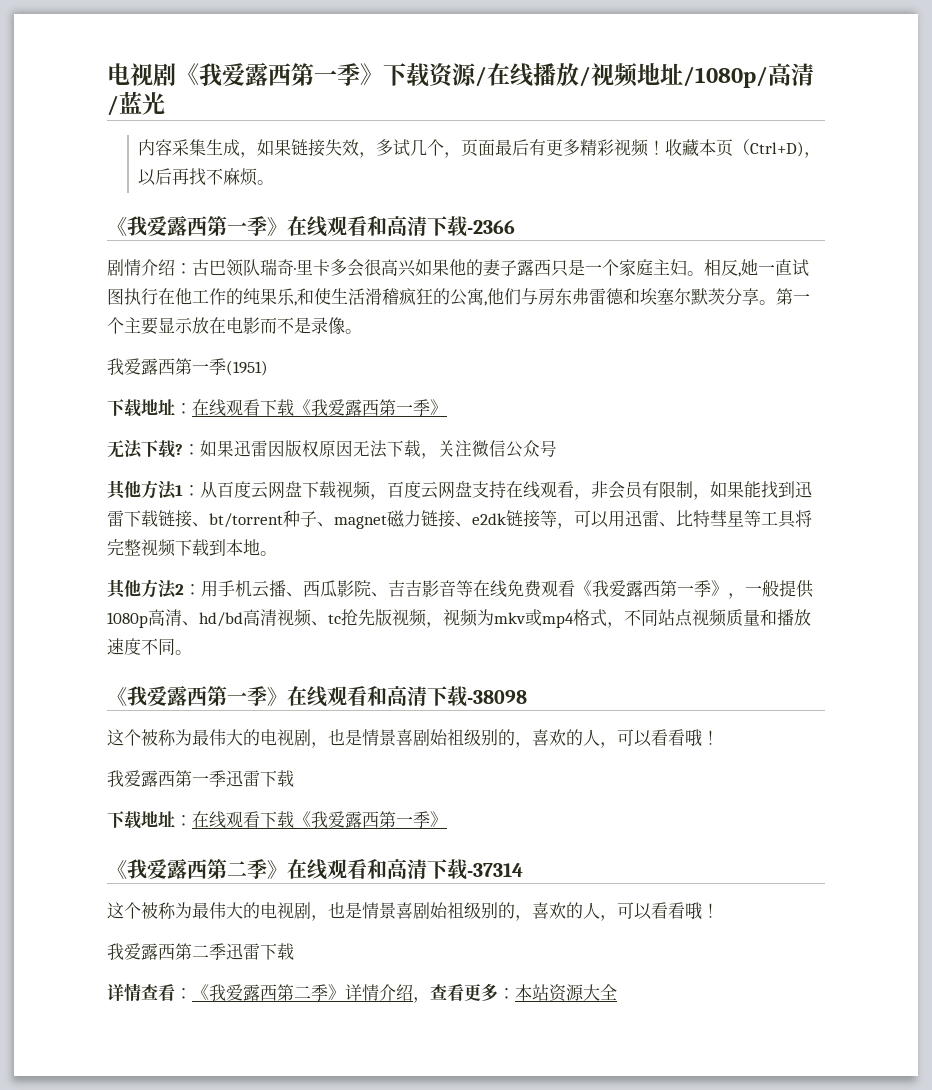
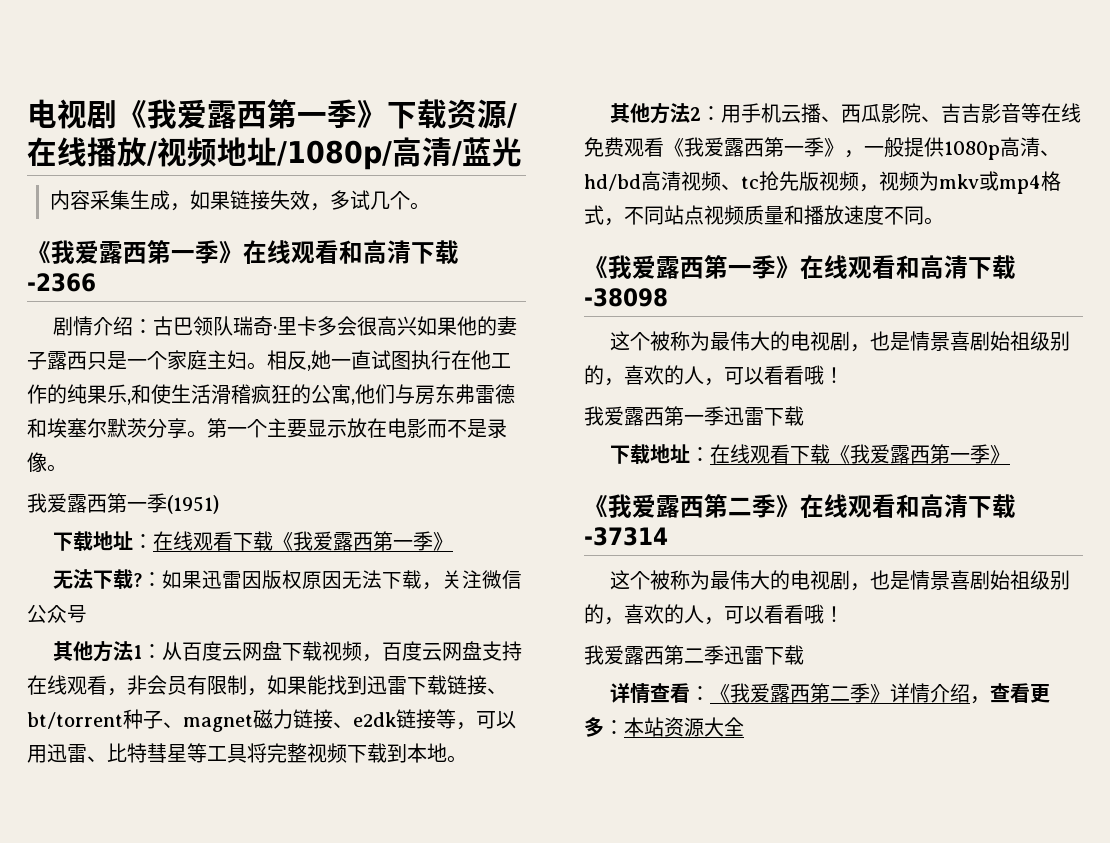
[444,139,822,158] [138,168,258,186] ，页面最后有更多精彩视频！收藏本页（Ctrl+D)，以后再找不麻烦 -> (410, 200) none

